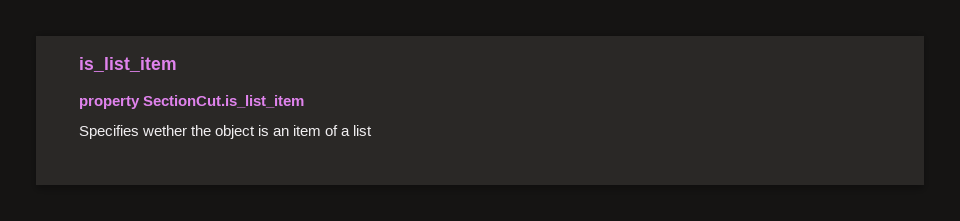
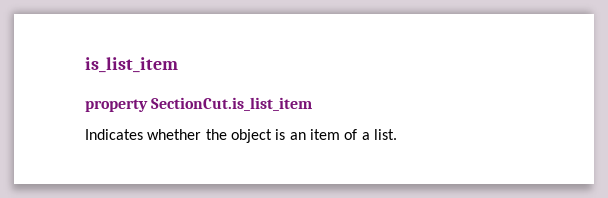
[79,125,188,139] Specifies wether -> [85,129,202,140] Indicates whether
[353,125,373,136] list -> [373,129,397,140] list.

